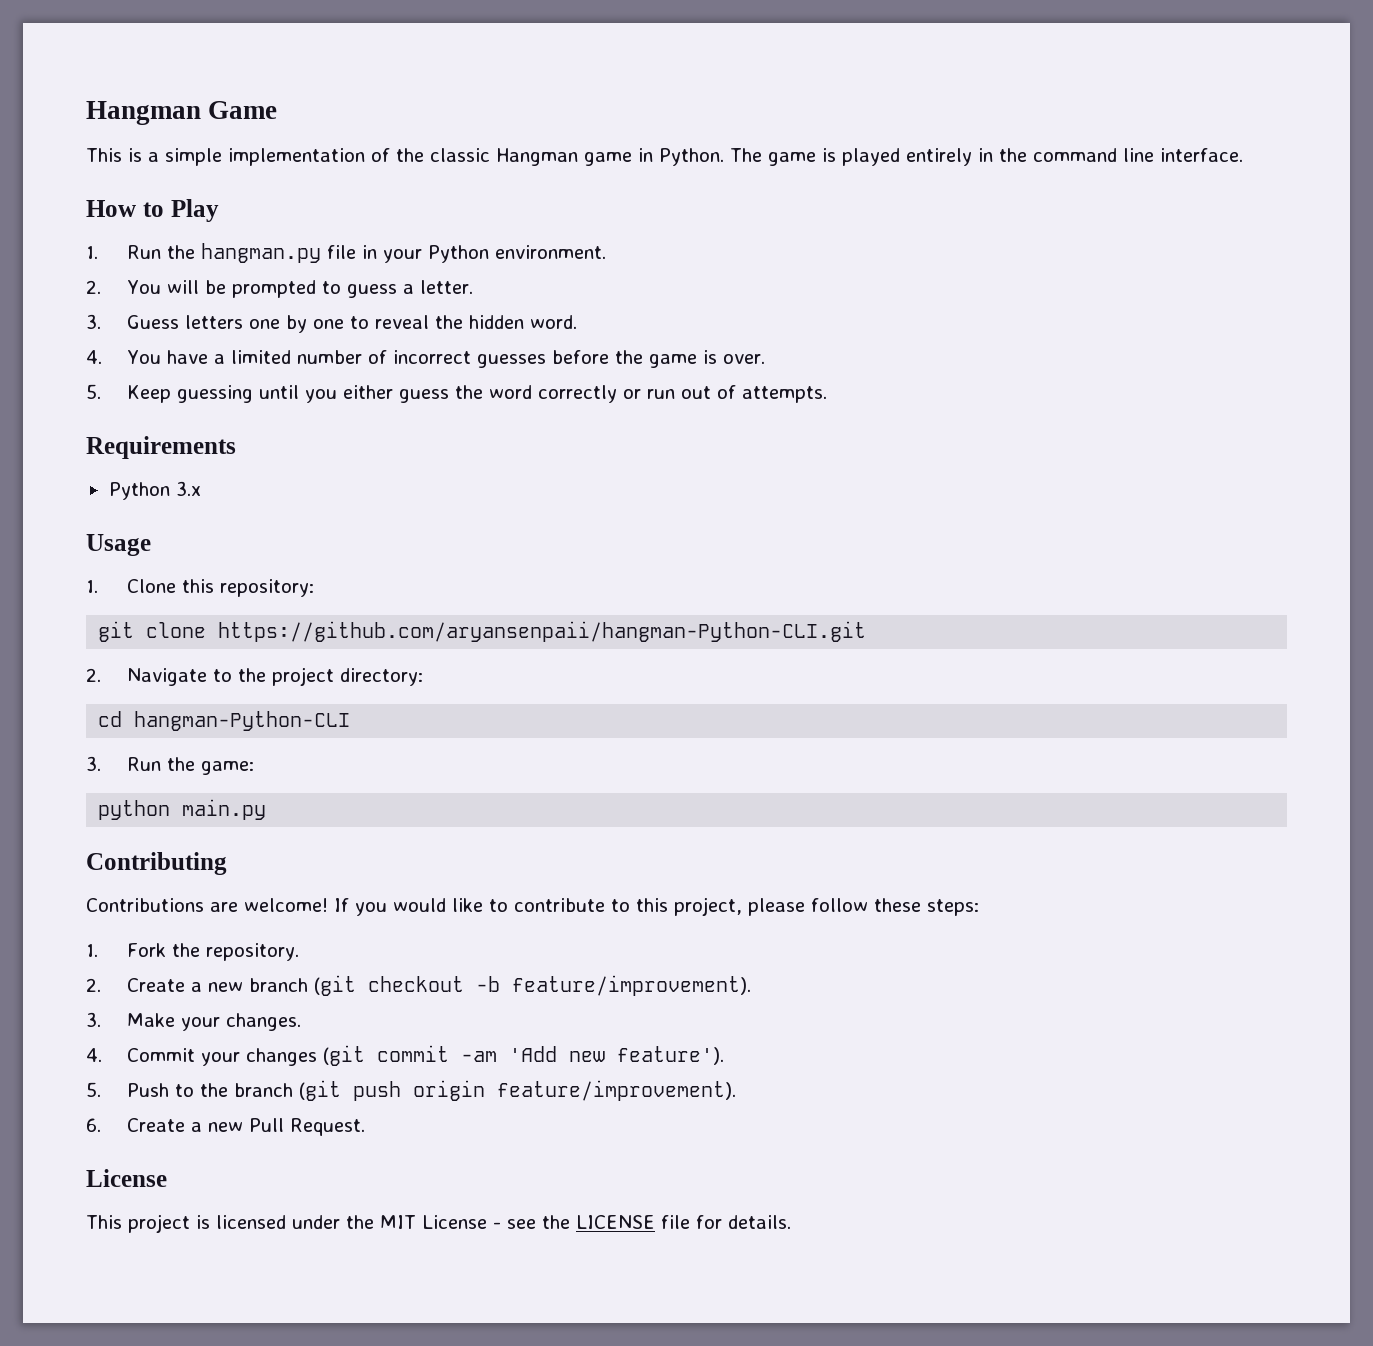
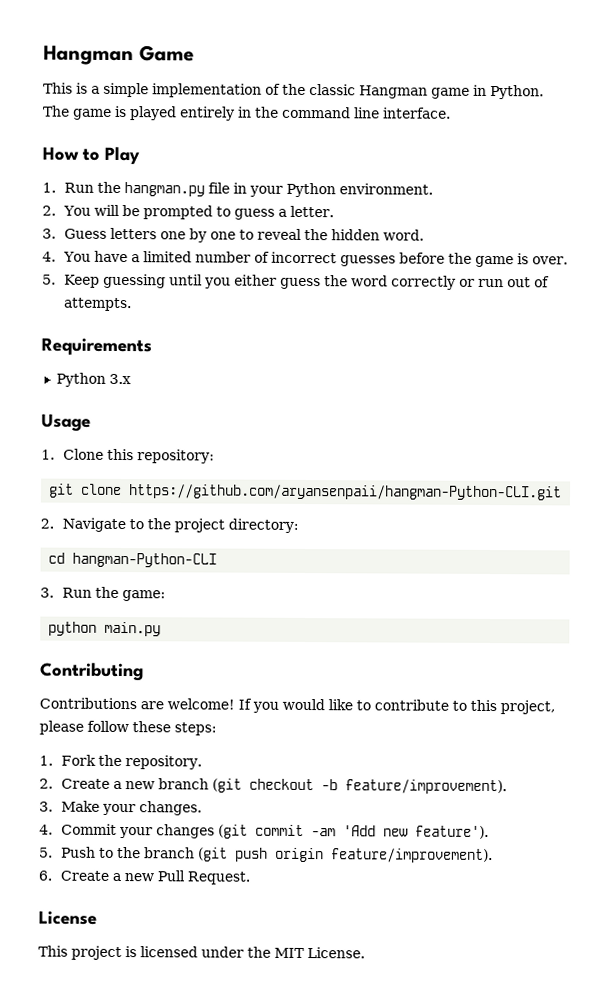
[422,1215,791,1229] License - see the LICENSE file for details. -> [307,947,365,959] License.

